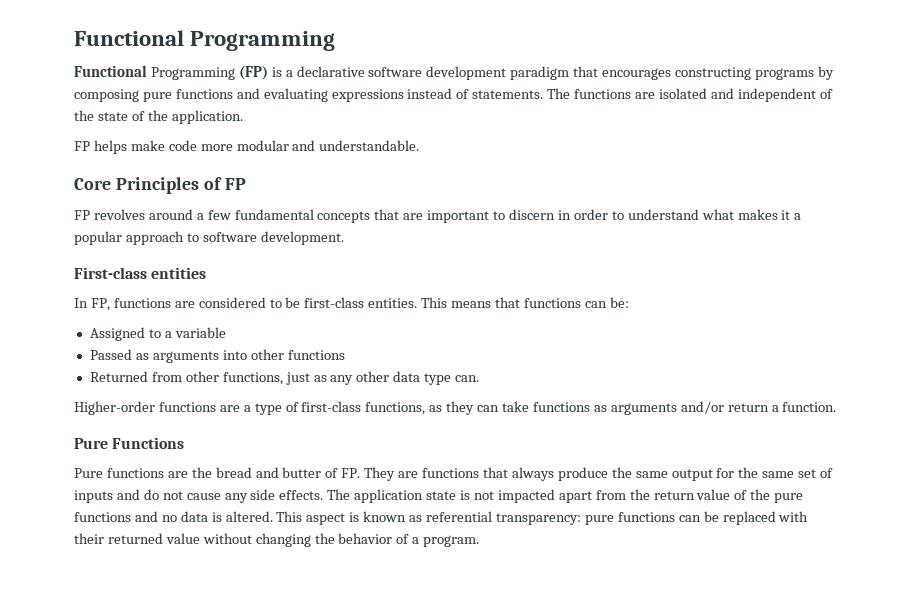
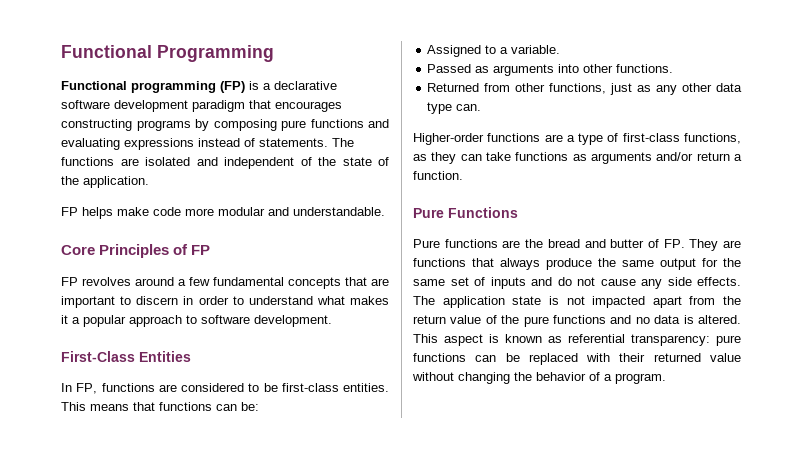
[150,67,235,80] Programming -> [131,81,216,93] programming
[74,267,207,279] First-class entities -> [61,351,191,362] First-Class Entities
[174,327,226,338] variable -> [511,45,561,54] variable.
[287,350,345,360] functions -> [616,64,674,73] functions.

